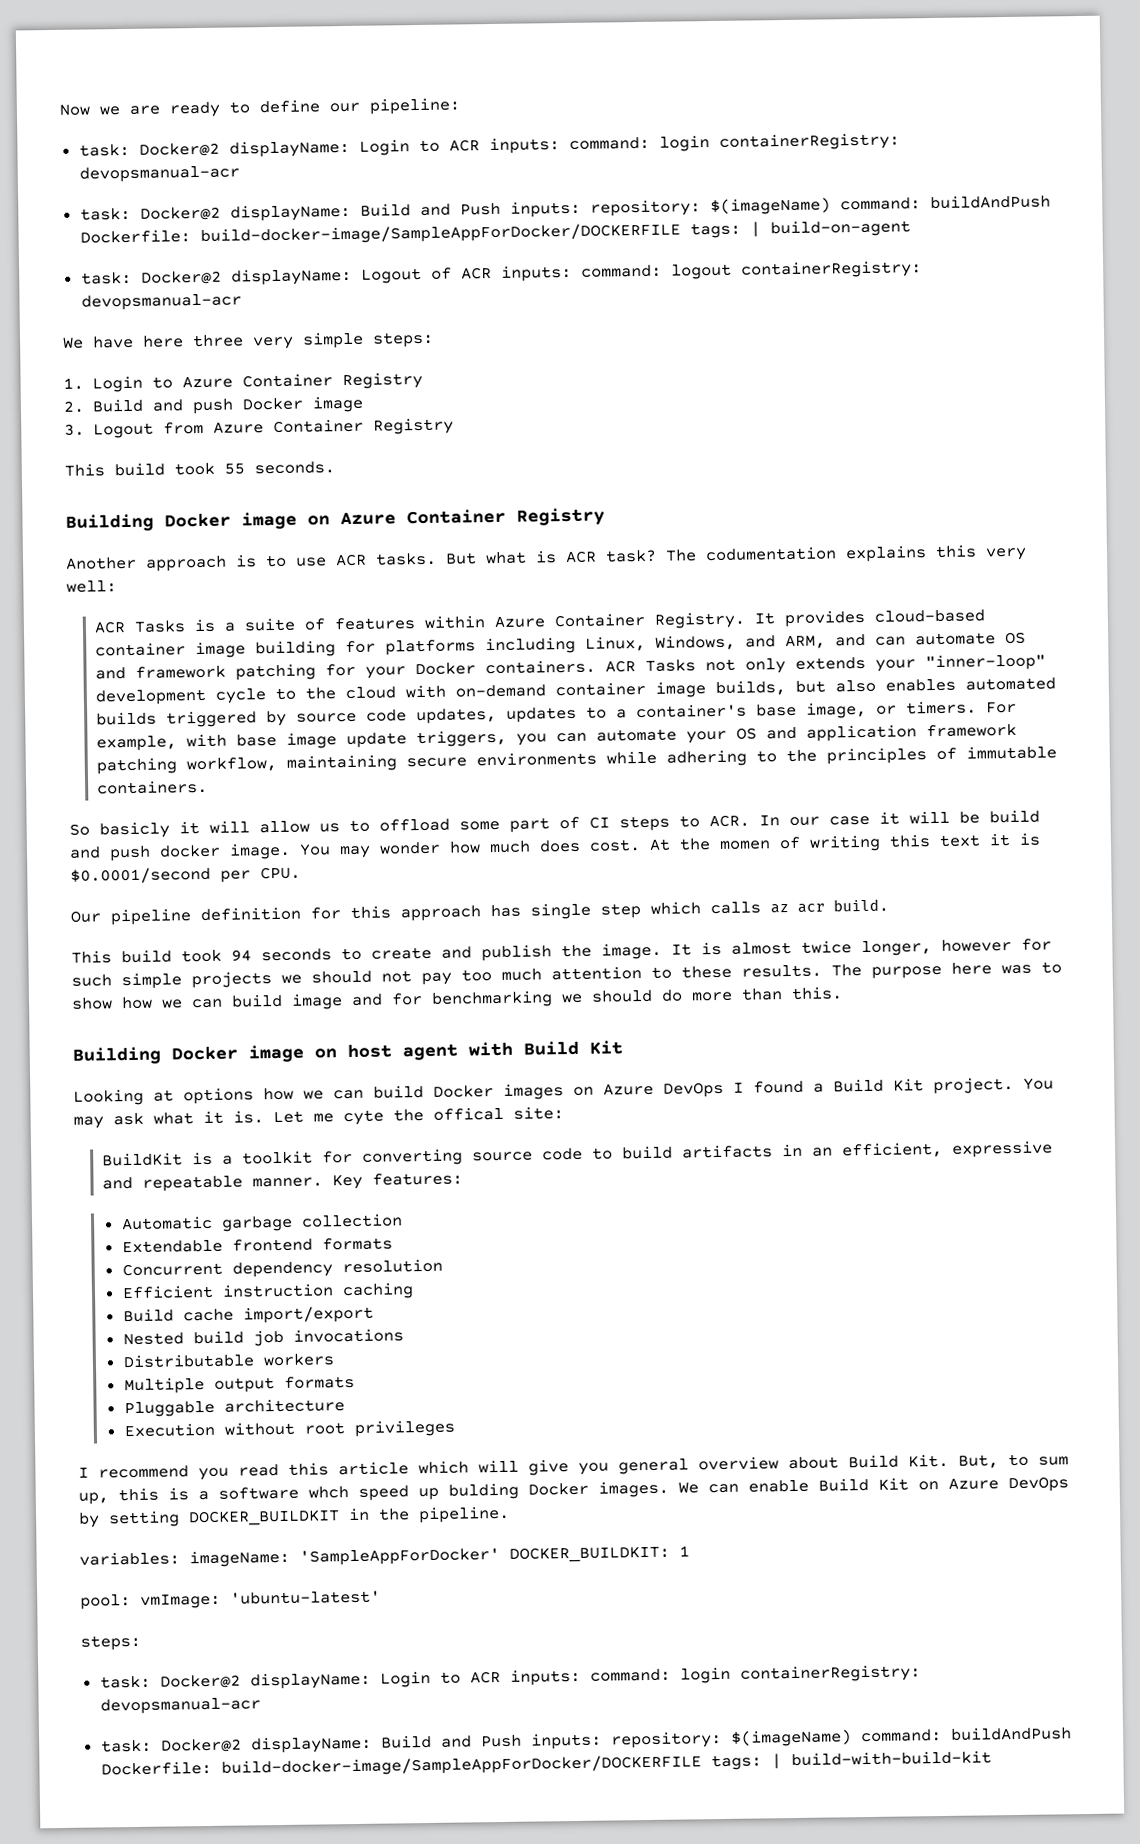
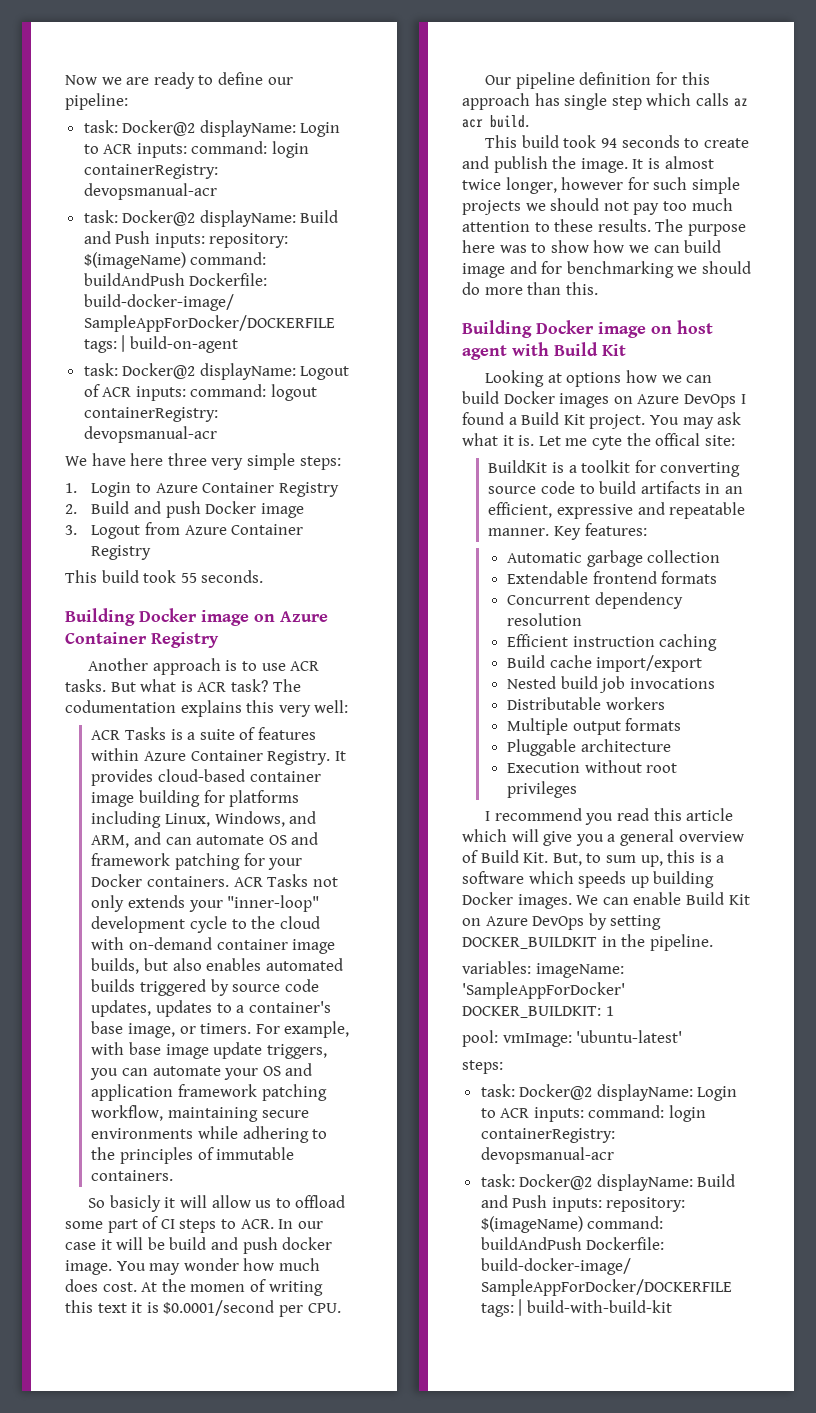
(609, 1468) none -> [607,834,616,842] a
[788,1456,839,1470] about -> [462,850,478,863] of
[308,1482,519,1501] whch speed up bulding -> [528,871,715,888] which speeds up building

